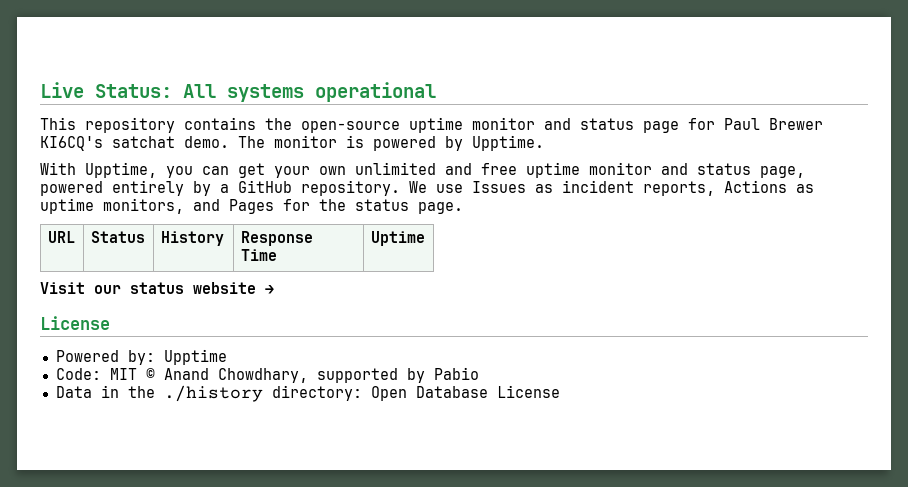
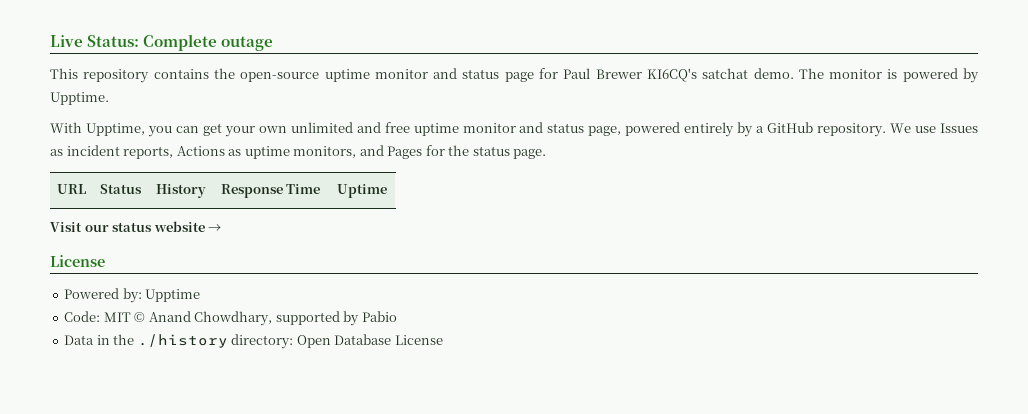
[183,82,436,102] All systems operational -> [143,34,274,51] Complete outage

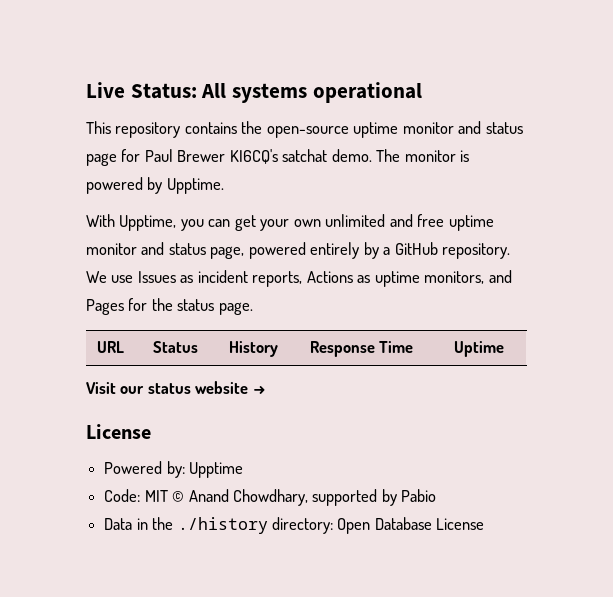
[143,34,274,51] Complete outage -> [201,82,422,103] All systems operational

